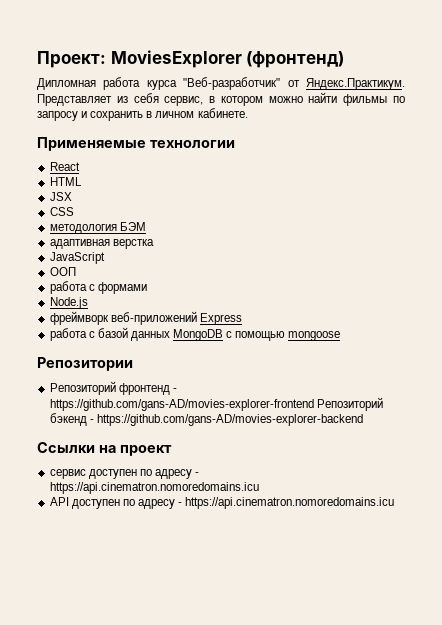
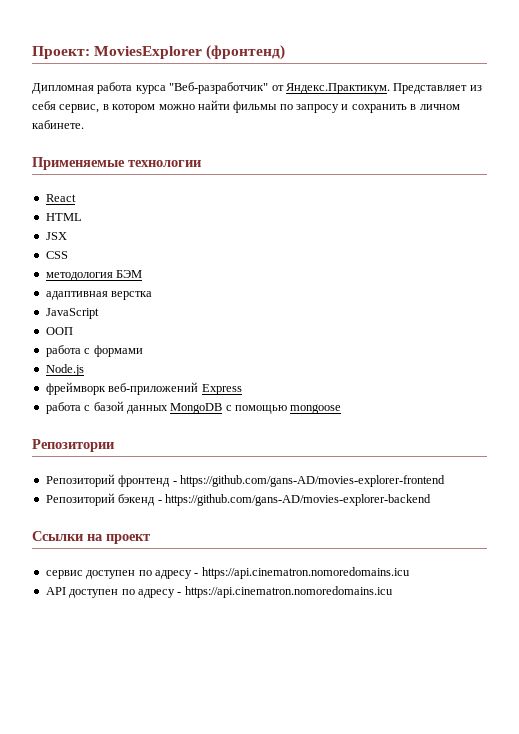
(314, 405) none -> (445, 481) //

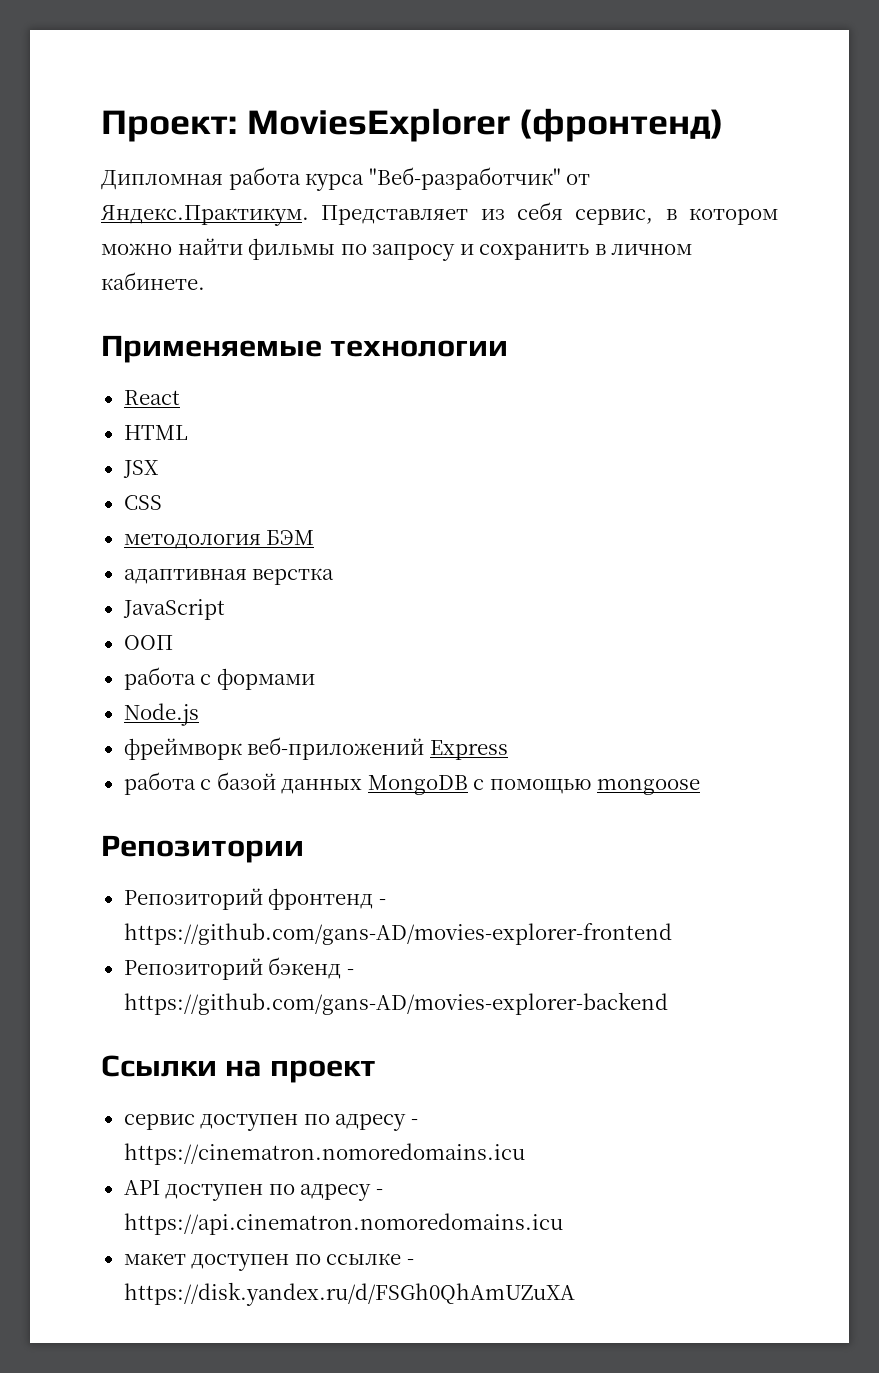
[201,567,410,579] https://api.cinematron.nomoredomains.icu -> [123,1143,525,1165] https://cinematron.nomoredomains.icu
(393, 592) none -> [123,1253,414,1271] [123,1282,575,1306] // макет доступен по ссылке - https://disk.yandex.ru/d/FSGh0QhAmUZuXA

